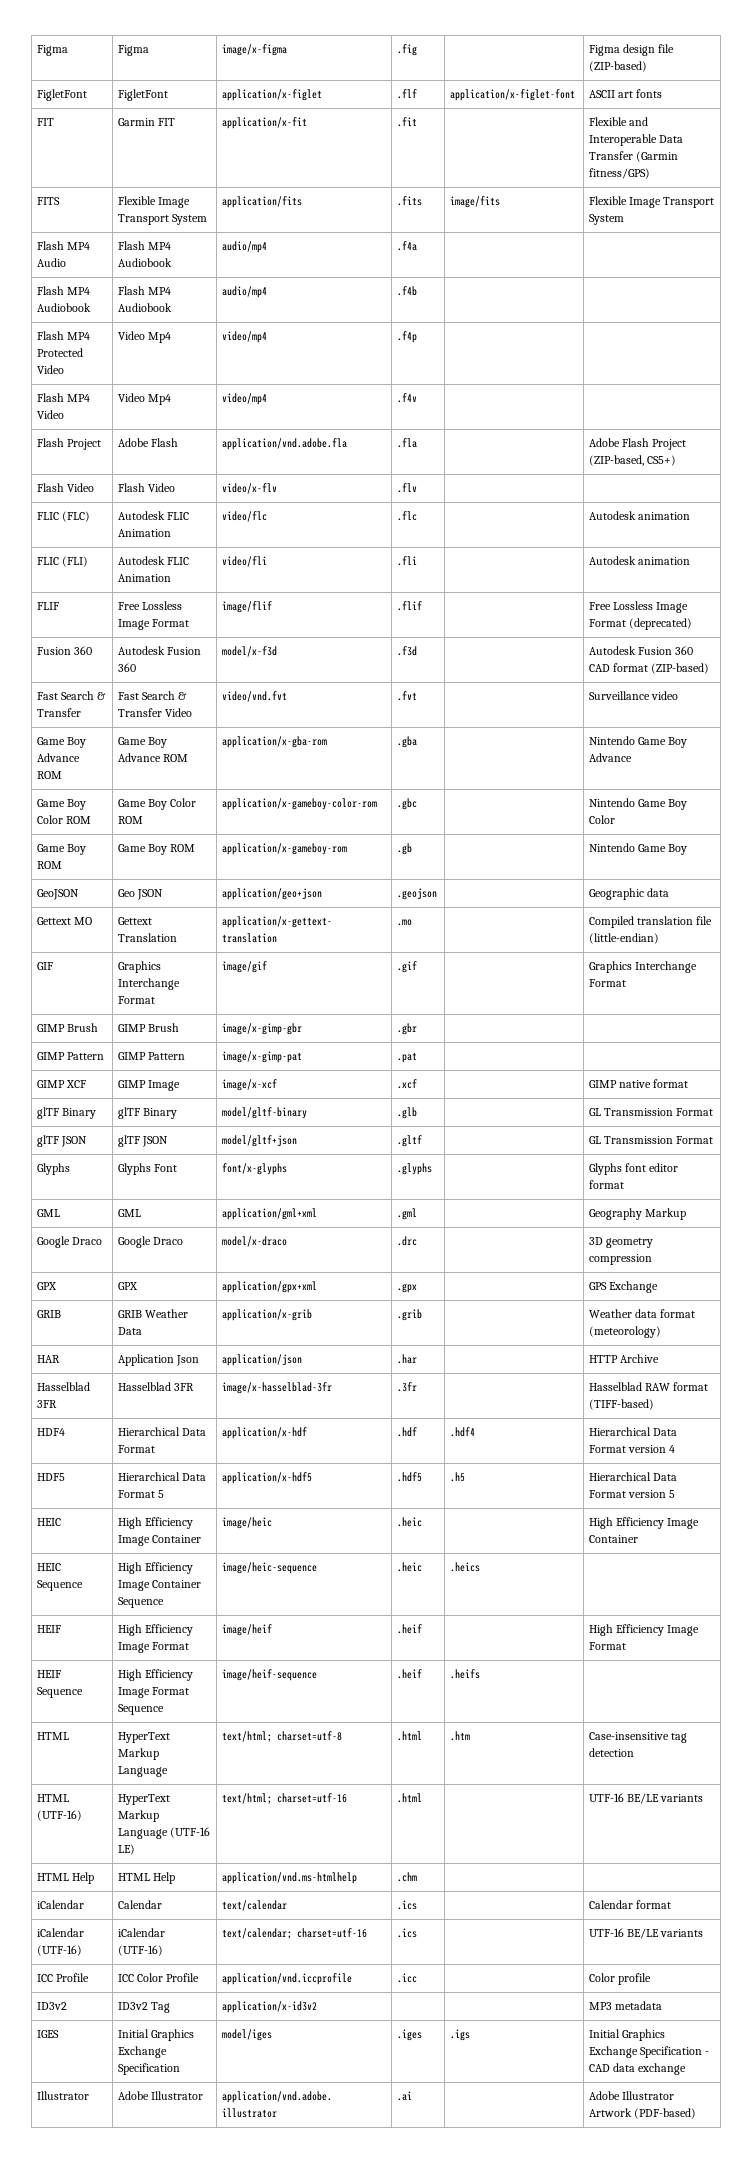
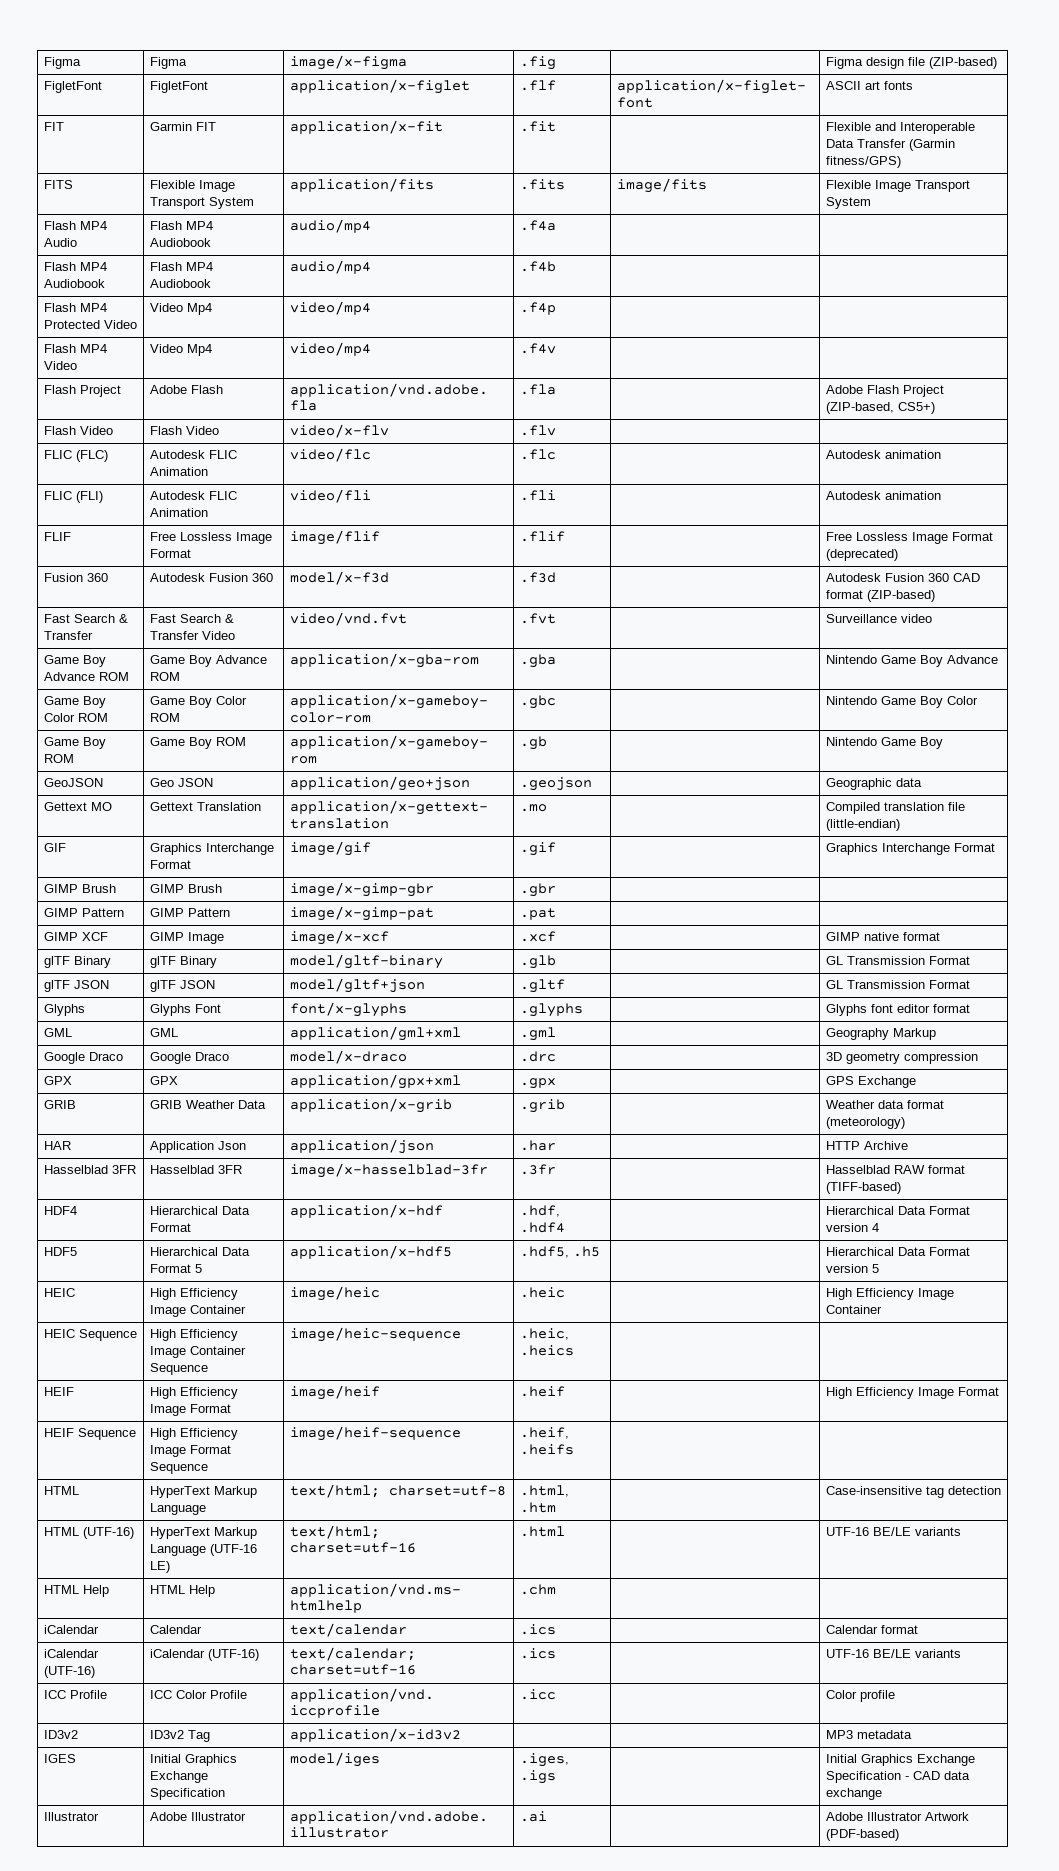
[397,1427,418,1437] [450,1427,476,1437] .hdf | .hdf4 -> [519,1205,560,1217] [519,1222,565,1233] .hdf, .hdf4 |
[397,1472,423,1482] [450,1472,466,1482] .hdf5 | .h5 -> [519,1246,600,1258] .hdf5, .h5 |
[397,1562,423,1572] [450,1562,481,1572] .heic | .heics -> [519,1328,569,1340] [519,1345,574,1356] .heic, .heics |
[397,1669,423,1679] [450,1669,481,1679] .heif | .heifs -> [519,1427,569,1439] [519,1444,574,1455] .heif, .heifs |
[397,1731,423,1741] [450,1731,471,1741] .html | .htm -> [519,1485,569,1497] [519,1502,556,1513] .html, .htm |
[397,2029,423,2041] [450,2029,471,2041] .iges | .igs -> [519,1753,569,1767] [519,1770,556,1784] .iges, .igs |

